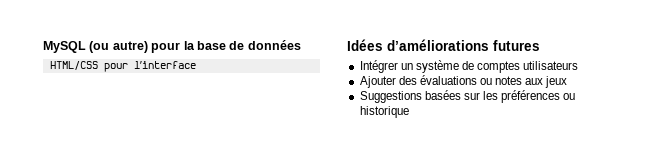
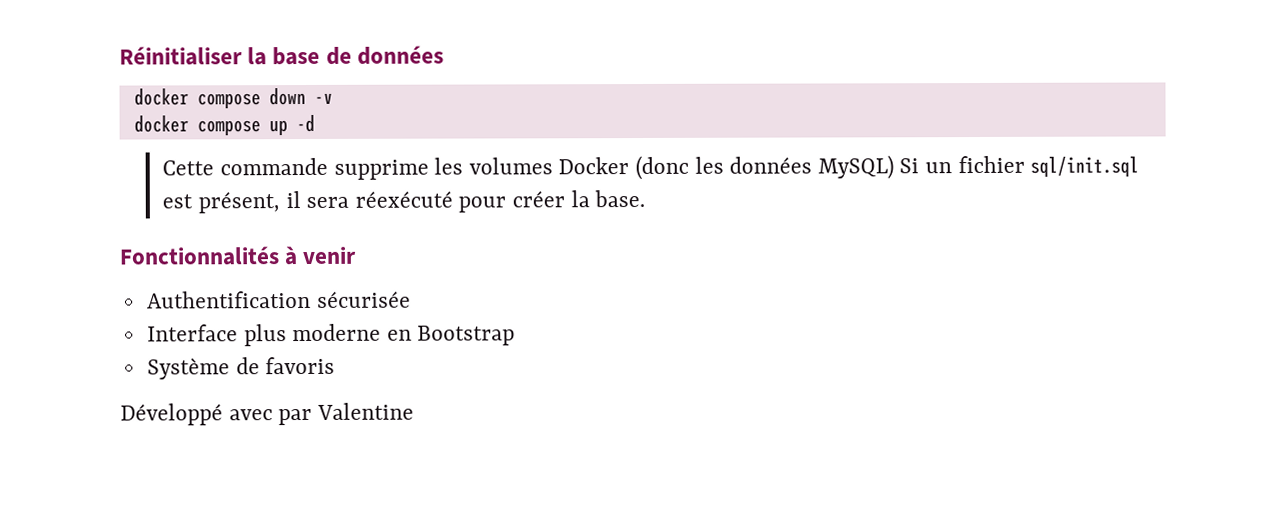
[43,41,181,53] MySQL (ou autre) pour -> [119,46,243,66] Réinitialiser
[49,61,196,72] [347,39,540,51] [359,60,579,73] [359,75,568,88] [359,90,576,103] [359,106,409,118] HTML/CSS pour l’interface // Idées d’améliorations futures // Intégrer un système de comptes utilisateurs // Ajouter des évaluations ou notes aux jeux // Suggestions basées sur les préférences ou historique -> [133,88,333,109] [133,114,315,136] [162,155,1140,181] [162,189,646,214] [119,246,358,266] [146,290,411,309] [146,323,516,347] [146,356,336,380] [120,402,414,426] docker compose down -v // docker compose up -d // Cette commande supprime les volumes Docker (donc les données MySQL) Si un fichier sql/init.sql est présent, il sera réexécuté pour créer la base. // Fonctionnalités à venir // Authentification sécurisée // Interface plus moderne en Bootstrap // Système de favoris // Développé avec par Valentine

